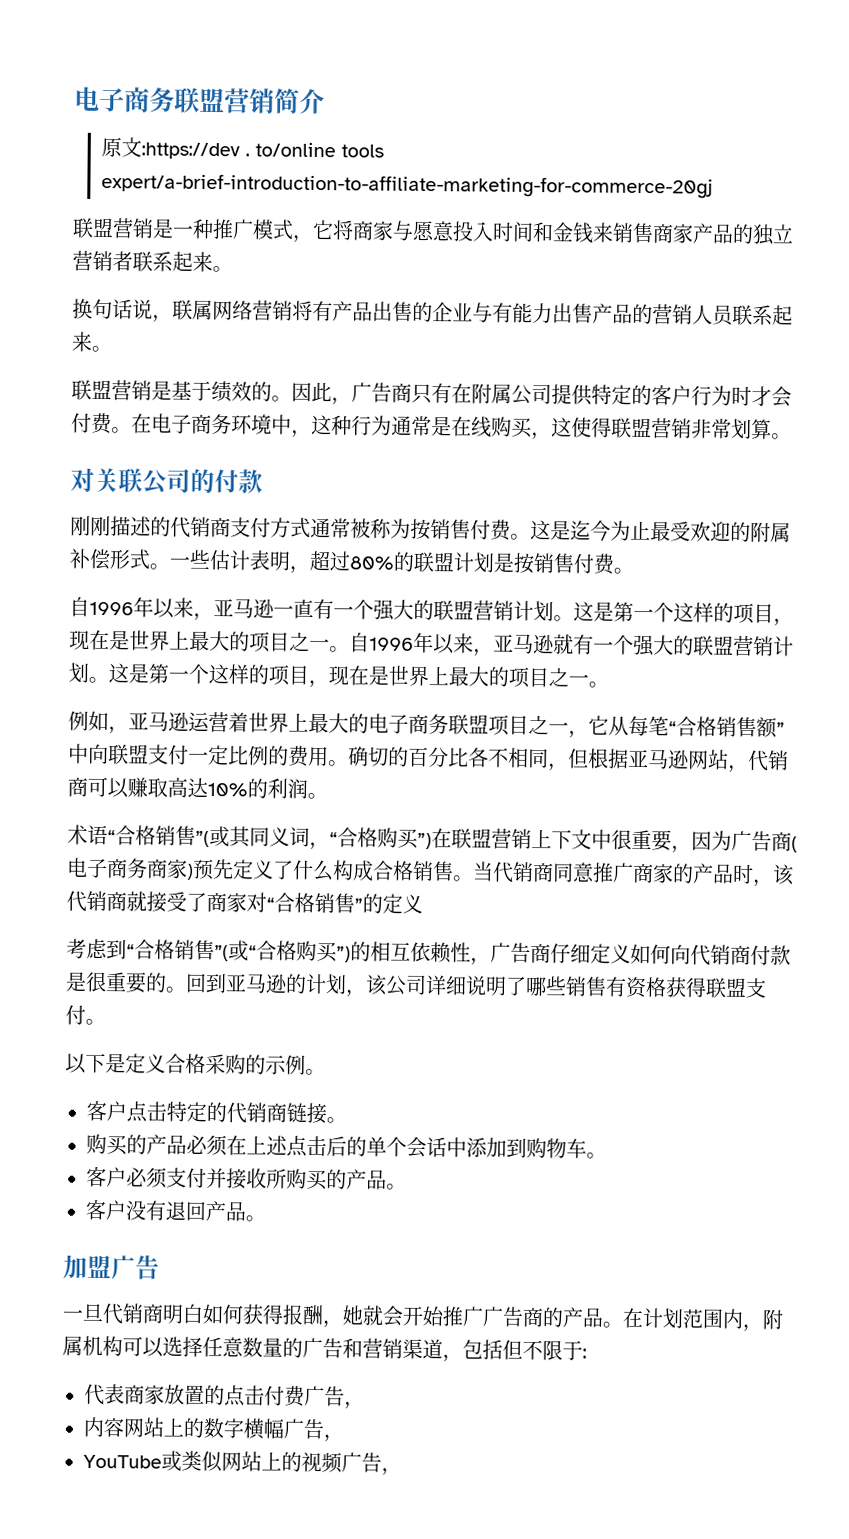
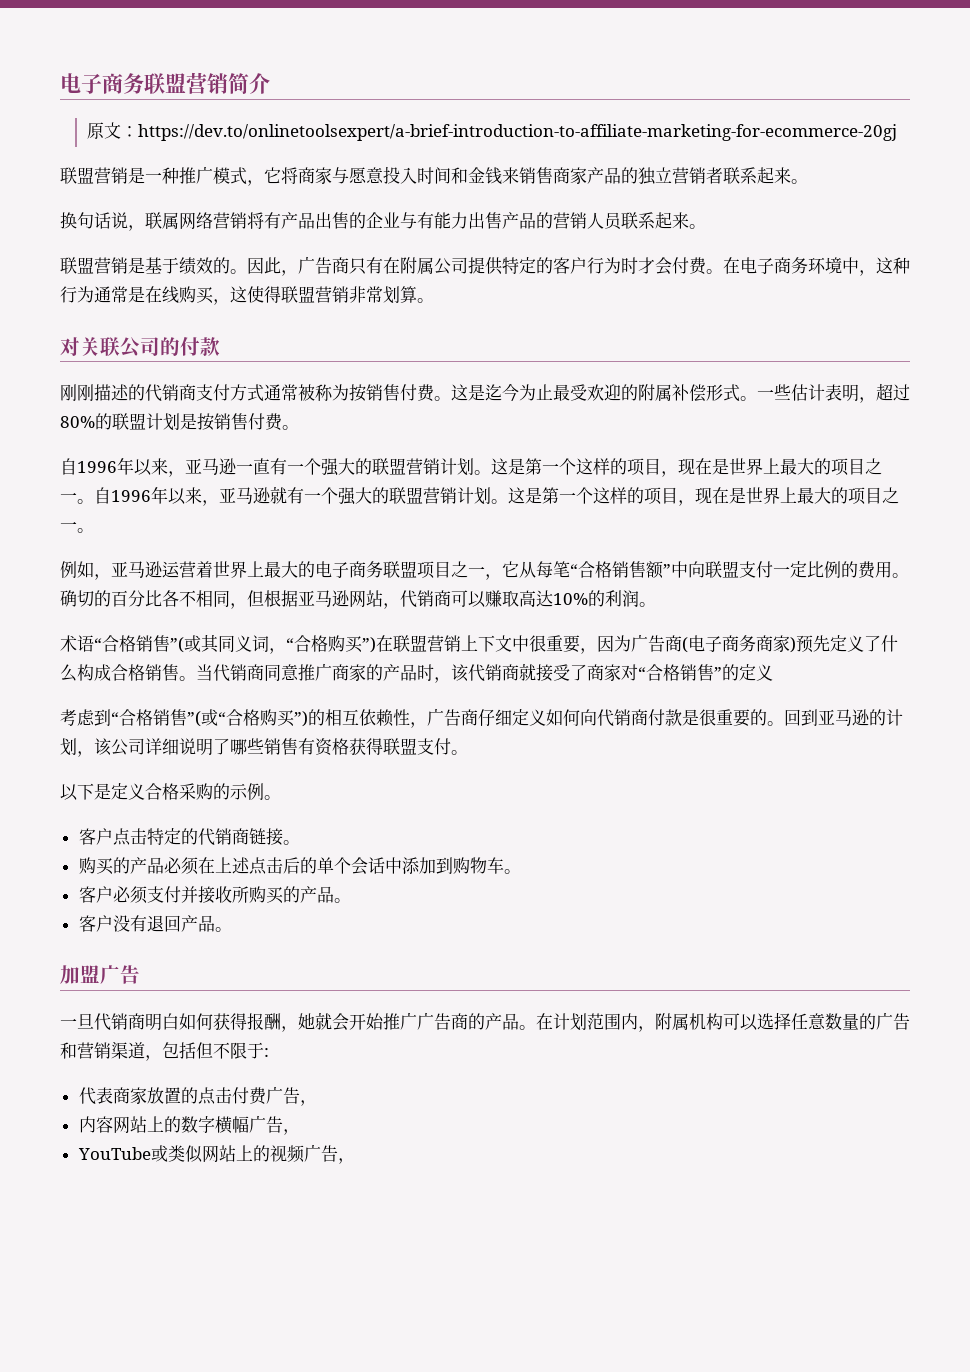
[141,142,385,160] [101,172,714,199] :https://dev . to/online tools expert/a-brief-introduction-to-affiliate-marketing-for-commerce-20gj -> [120,124,897,141] ：https://dev.to/onlinetoolsexpert/a-brief-introduction-to-affiliate-marketing-for-ecommerce-20gj

